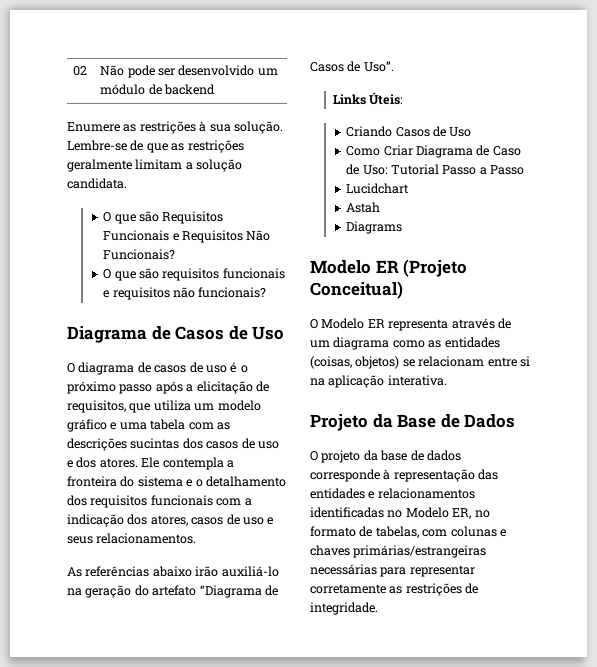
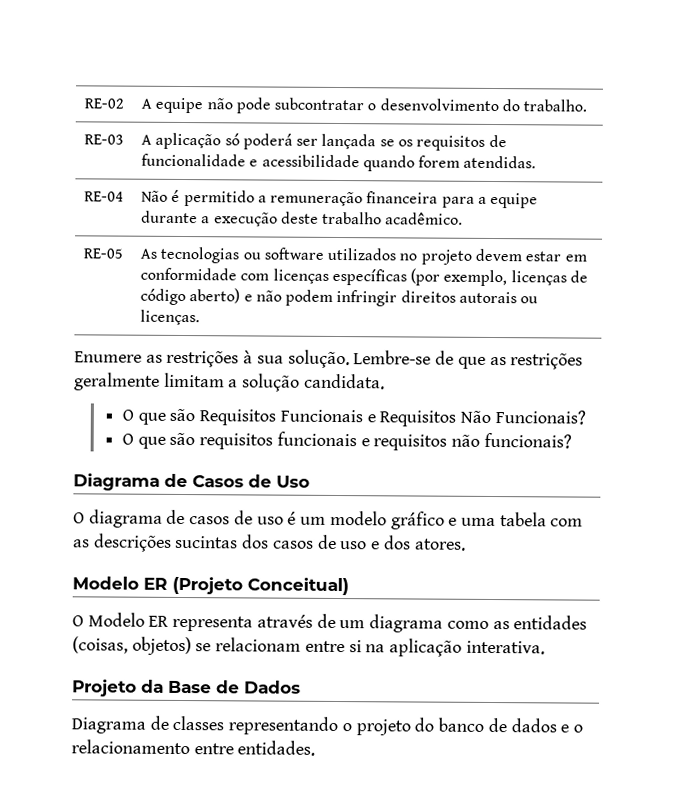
[73,66,88,76] [100,65,278,78] [100,84,215,95] 02 | Não pode ser desenvolvido um módulo de backend -> [83,98,124,109] [140,97,588,114] [83,134,124,145] [140,132,507,151] [140,153,537,172] [83,191,124,202] [140,189,539,209] [140,210,464,227] [82,248,123,259] [139,246,587,265] [139,267,589,287] [139,288,539,307] [139,309,200,326] RE-02 | A equipe não pode subcontratar o desenvolvimento do trabalho. // RE-03 | A aplicação só poderá ser lançada se os requisitos de funcionalidade e acessibilidade quando forem atendidas. // RE-04 | Não é permitido a remuneração financeira para a equipe durante a execução deste trabalho acadêmico. // RE-05 | As tecnologias ou software utilizados no projeto devem estar em conformidade com licenças específicas (por exemplo, licenças de código aberto) e não podem infringir direitos autorais ou licenças.
[240,365,248,373] [67,381,269,394] [67,400,191,413] o próximo passo após a elicitação de requisitos, que utiliza -> (297, 518) none
[141,457,234,470] [67,476,286,487] [67,495,252,508] [67,514,274,527] [67,533,197,544] [67,566,279,577] [67,585,278,598] [310,61,394,72] [332,92,403,105] [346,126,472,137] [346,145,521,158] [346,164,525,175] [346,183,410,194] [346,202,381,213] [346,221,403,234] Ele contempla a fronteira do sistema e o detalhamento dos requisitos funcionais com a indicação dos atores, casos de uso e seus relacionamentos. // As referências abaixo irão auxiliá-lo na geração do artefato “Diagrama de Casos de Uso”. // Links Úteis: // Criando Casos de Uso // Como Criar Diagrama de Caso de Uso: Tutorial Passo a Passo // Lucidchart // Astah // Diagrams -> (466, 544) none
[310,450,461,463] [310,469,499,482] [310,488,475,499] [310,507,490,519] [310,526,506,538] [310,545,487,558] [310,564,475,577] [310,583,479,596] [310,602,378,615] O projeto da base de dados corresponde à representação das entidades e relacionamentos identificadas no Modelo ER, no formato de tabelas, com colunas e chaves primárias/estrangeiras necessárias para representar corretamente as restrições de integridade. -> [71,715,583,736] [71,739,316,756] Diagrama de classes representando o projeto do banco de dados e o relacionamento entre entidades.

